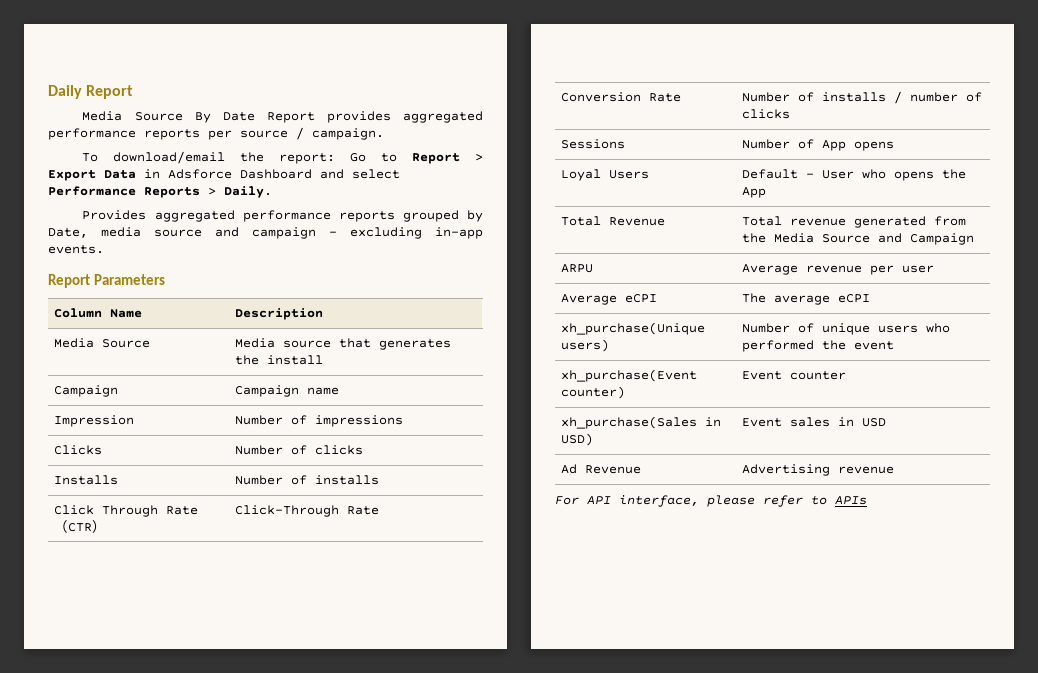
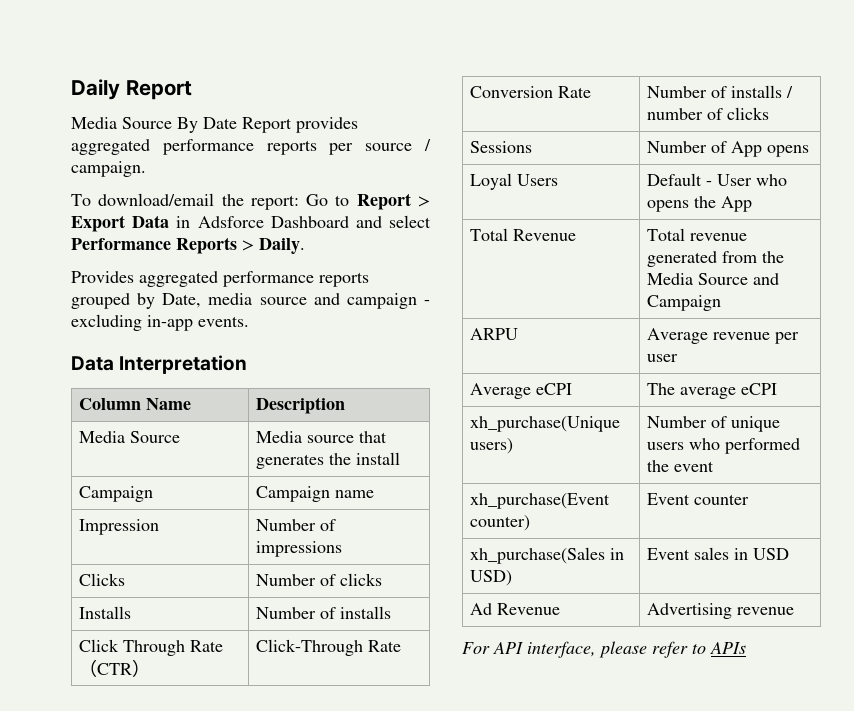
[48,274,165,288] Report Parameters -> [71,355,248,374] Data Interpretation

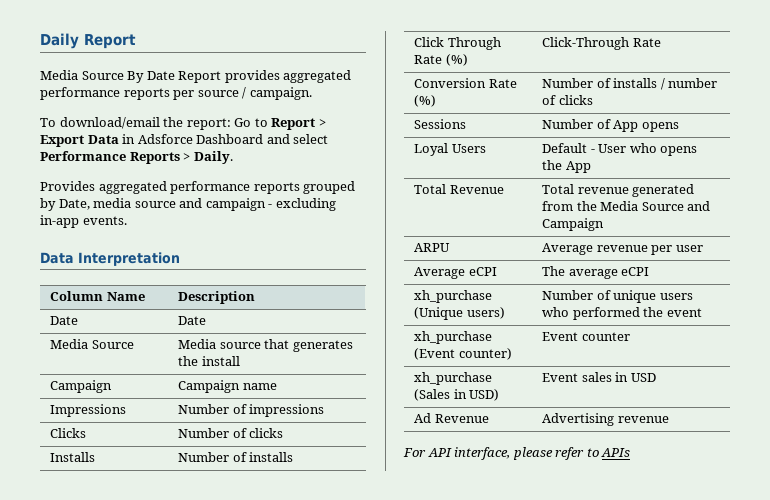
(345, 405) none -> [50,316,79,325] [178,316,207,325] // Date | Date
[78,519,159,535] Impression -> [50,404,127,417] Impressions
[78,659,150,677] （CTR） -> [445,54,468,66] (%)
(591, 92) none -> [414,95,437,107] (%)
[469,416,620,432] xh_purchase(Unique -> [414,290,493,303] [414,307,464,320] xh_purchase (Unique
[469,493,610,509] xh_purchase(Event -> [414,331,493,344] [414,348,456,360] xh_purchase (Event
[469,547,605,564] xh_purchase(Sales -> [414,372,493,385] [414,389,451,401] xh_purchase (Sales

